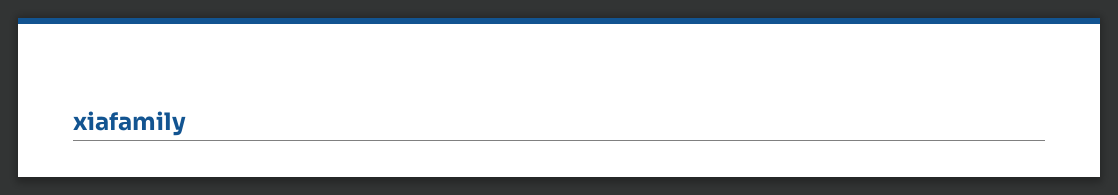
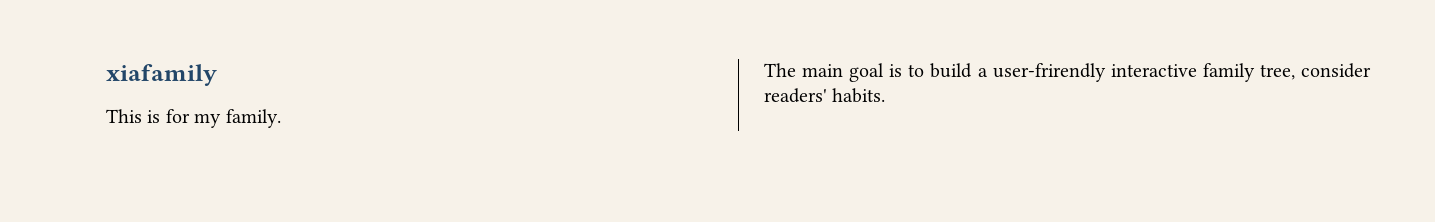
(186, 123) none -> [106,109,281,128] [764,63,1371,82] [764,88,886,103] // This is for my family. // The main goal is to build a user-frirendly interactive family tree, consider readers' habits.

